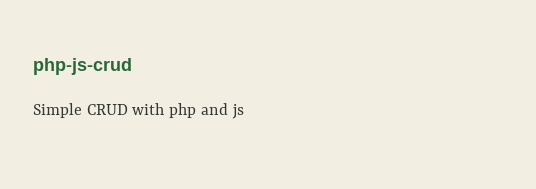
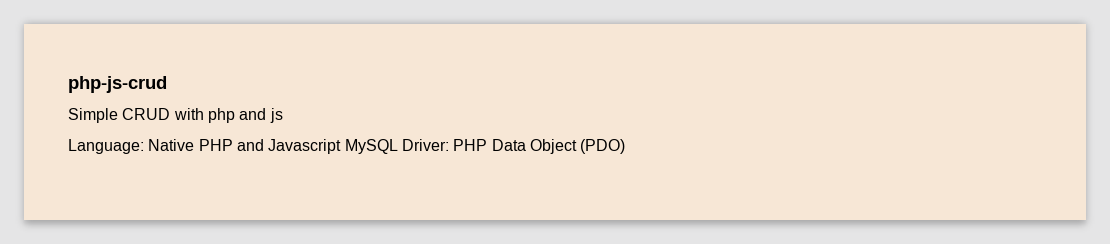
(244, 111) none -> [68,139,626,154] // Language: Native PHP and Javascript MySQL Driver: PHP Data Object (PDO)

